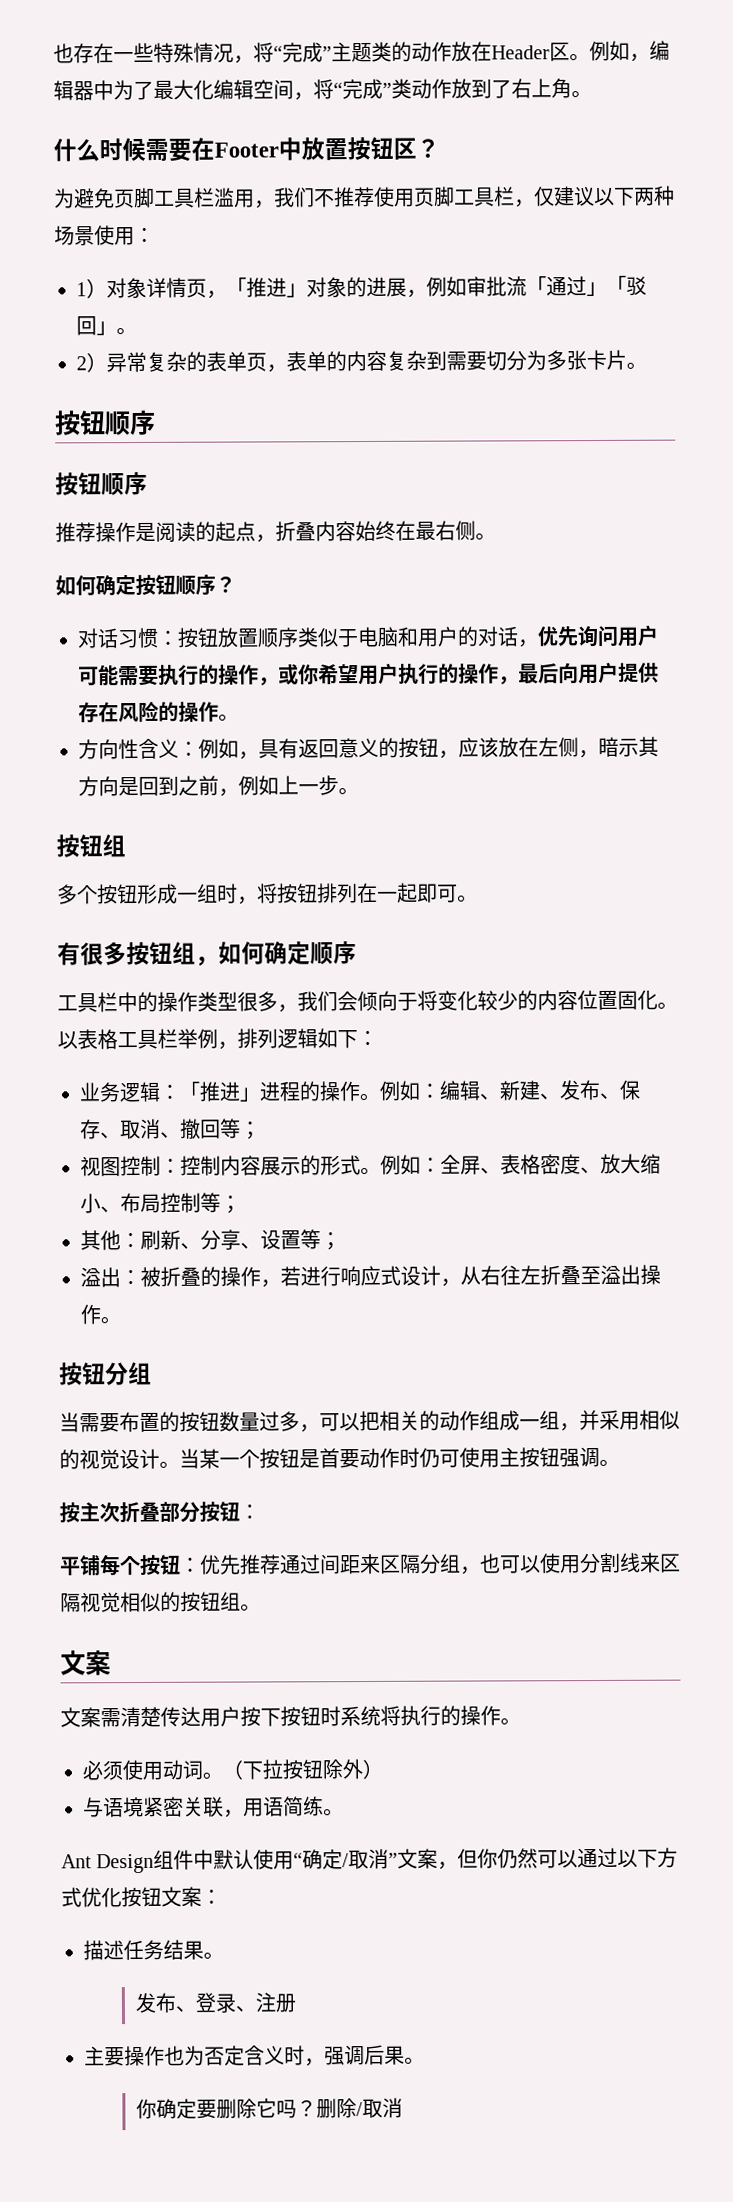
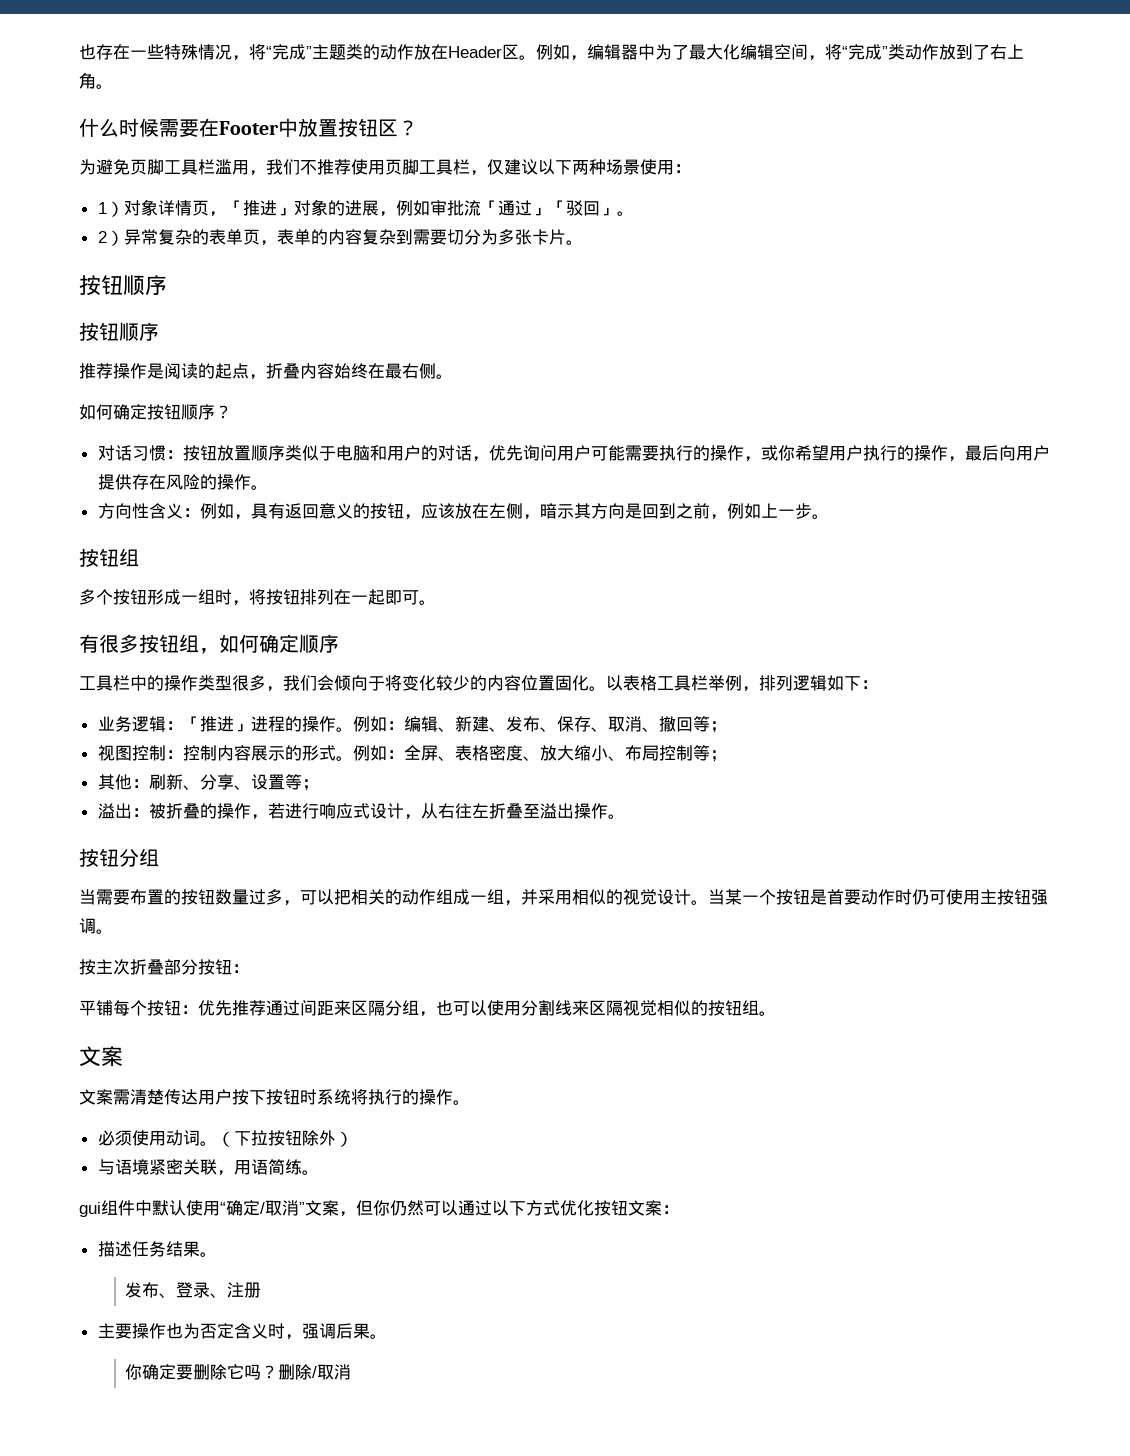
[61,1853,155,1874] Ant Design -> [79,1202,101,1217] gui

